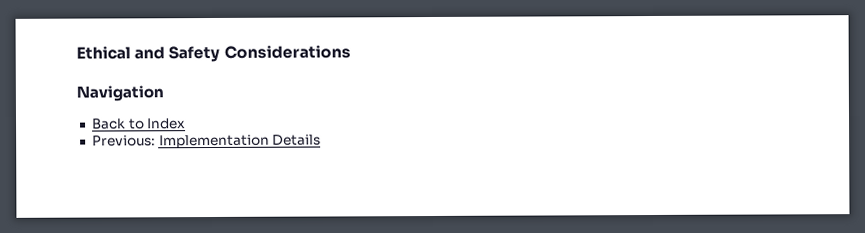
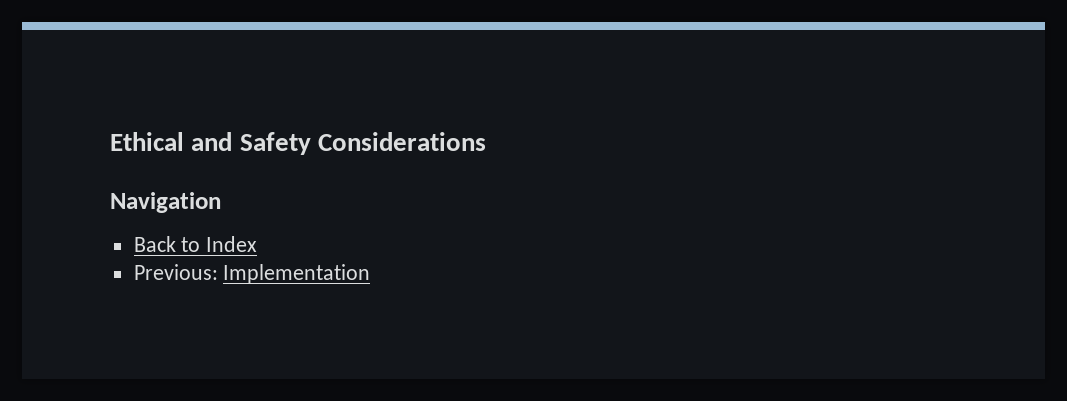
[272,134,322,146] Details -> (371, 274) none

